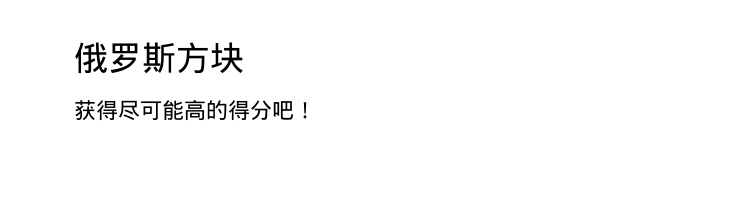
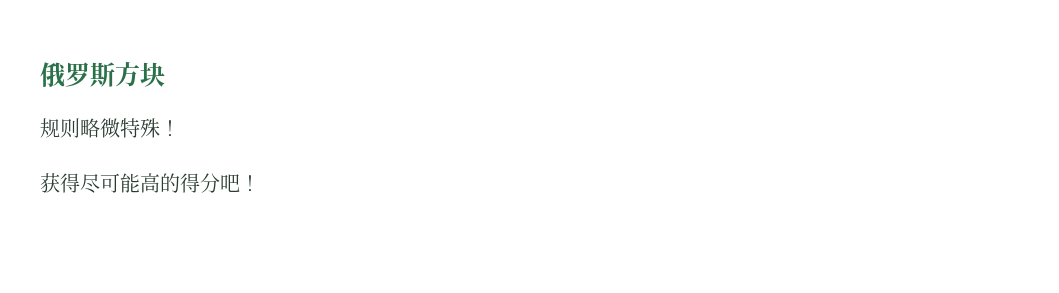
(244, 58) none -> [40,118,180,138] // 规则略微特殊！

